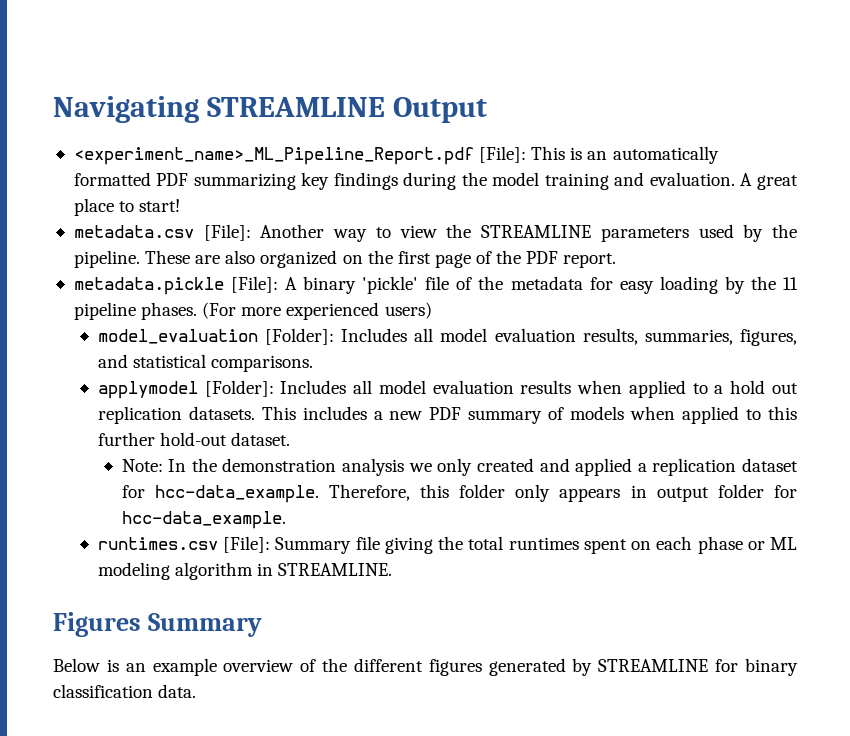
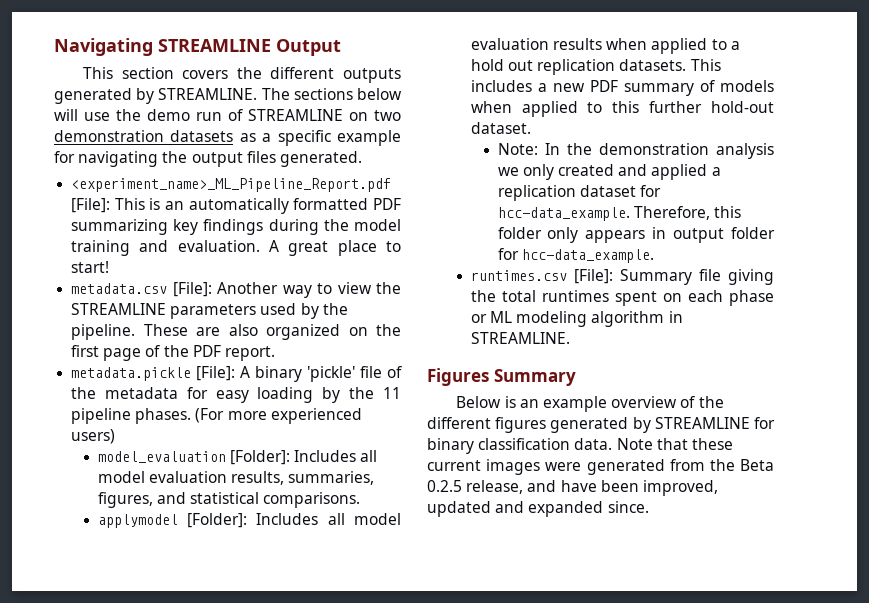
(487, 110) none -> [83,67,401,83] [54,88,402,104] [54,109,401,121] [54,130,401,146] [54,151,362,167] // This section covers the different outputs generated by STREAMLINE. The sections below will use the demo run of STREAMLINE on two demonstration datasets as a specific example for navigating the output files generated.
(197, 691) none -> [616,438,733,450] [427,459,774,475] [427,480,718,496] [427,501,649,517] Note that these current images were generated from the Beta 0.2.5 release, and have been improved, updated and expanded since.

